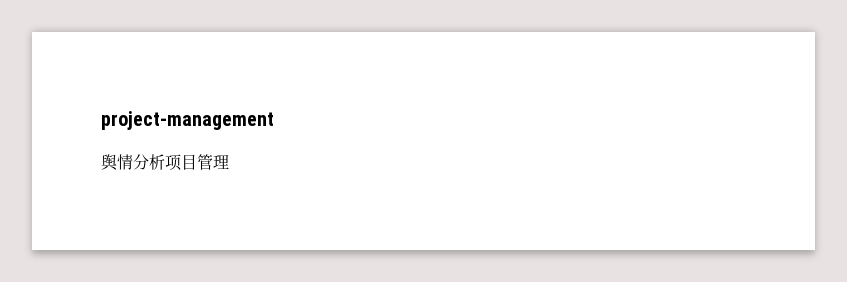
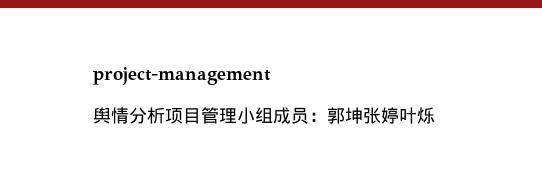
(229, 161) none -> [237,107,435,124] 小组成员：郭坤张婷叶烁

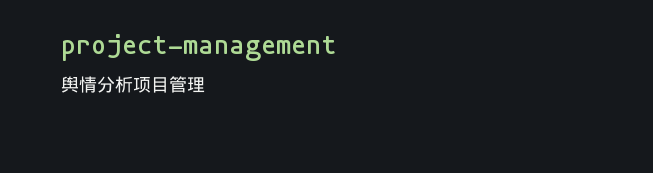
[237,107,435,124] 小组成员：郭坤张婷叶烁 -> (205, 85) none

